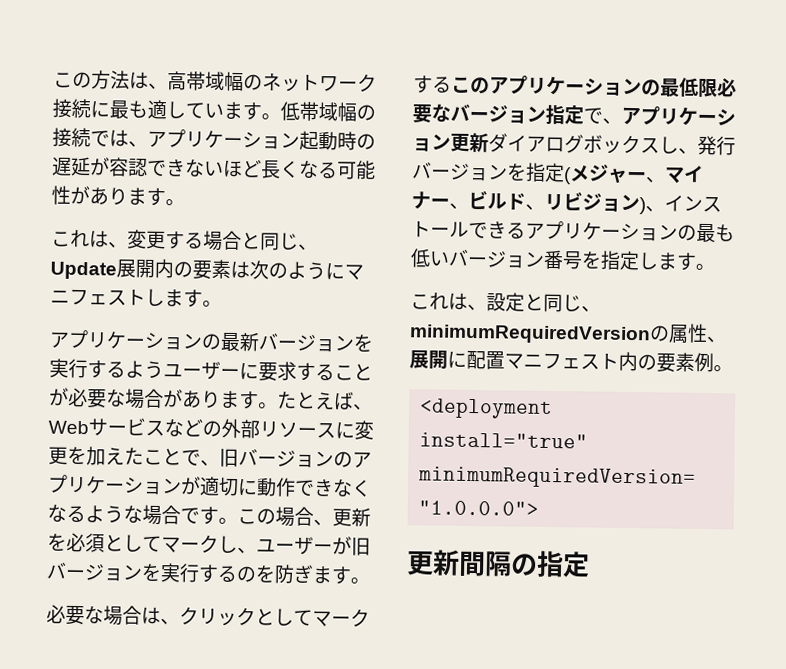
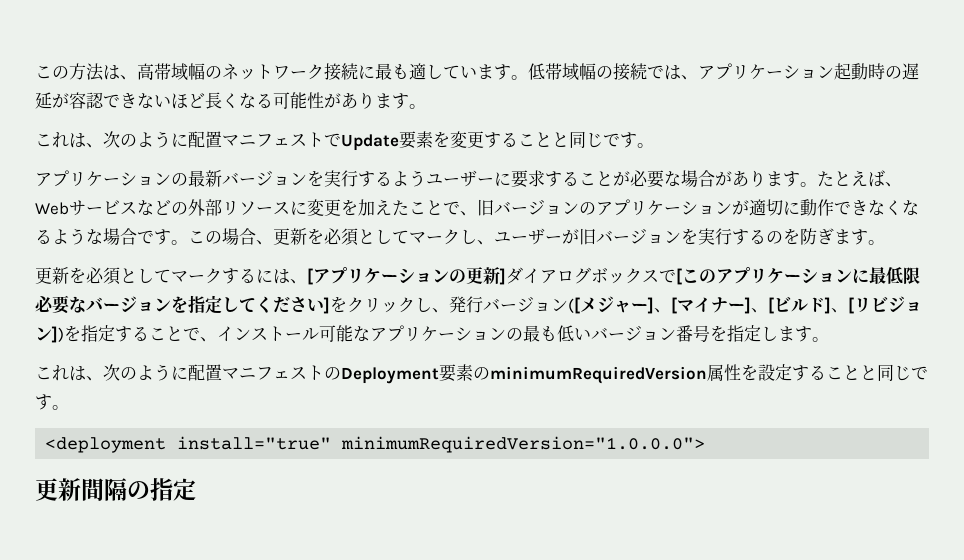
[127,229,318,251] [50,258,364,281] [50,288,184,307] 変更する場合と同じ、Update展開内の要素は次のようにマニフェストしま -> [103,131,620,151] 次のように配置マニフェストでUpdate要素を変更することと同じで
[46,604,370,627] [413,75,452,94] 必要な場合は、クリックとしてマークする -> [35,267,682,285] 更新を必須としてマークするには、[アプリケーションの更新]ダイアログボックスで[
[641,79,661,97] の -> [852,268,869,284] に
[545,104,736,126] [412,132,660,154] 指定で、アプリケーション更新ダイアログボックス -> [171,295,415,314] を指定してください]をクリック
[506,162,704,185] [411,190,646,215] を指定(メジャー、マイナー、ビルド、リビジョン) -> [568,296,922,314] [35,325,200,343] ([メジャー]、[マイナー]、[ビルド]、[リビジョン])を指定することで
[468,221,526,239] できる -> [319,325,370,342] 可能な
[486,292,601,313] [409,323,727,345] [409,350,714,373] 設定と同じ、minimumRequiredVersionの属性、展開に配置マニフェスト内の要素例 -> [103,364,928,384] [35,394,52,410] 次のように配置マニフェストのDeployment要素のminimumRequiredVersion属性を設定することと同じです

